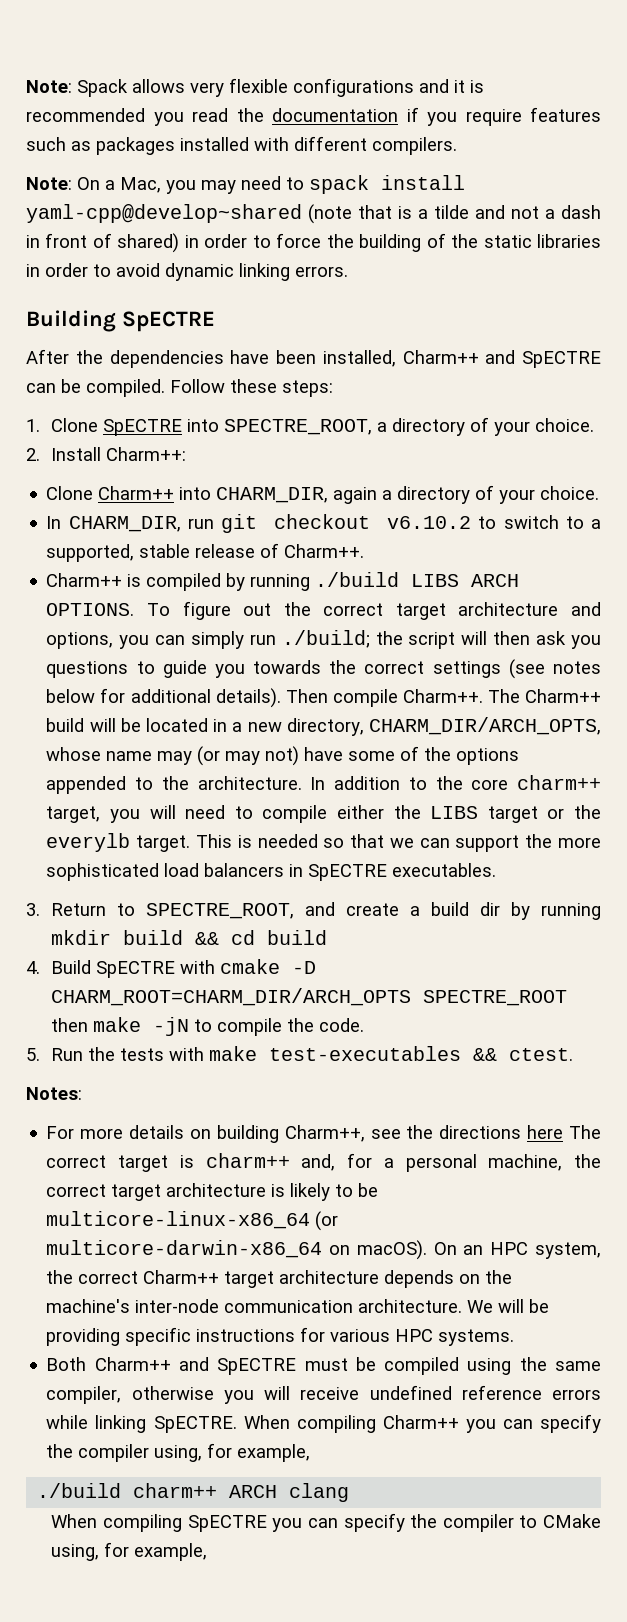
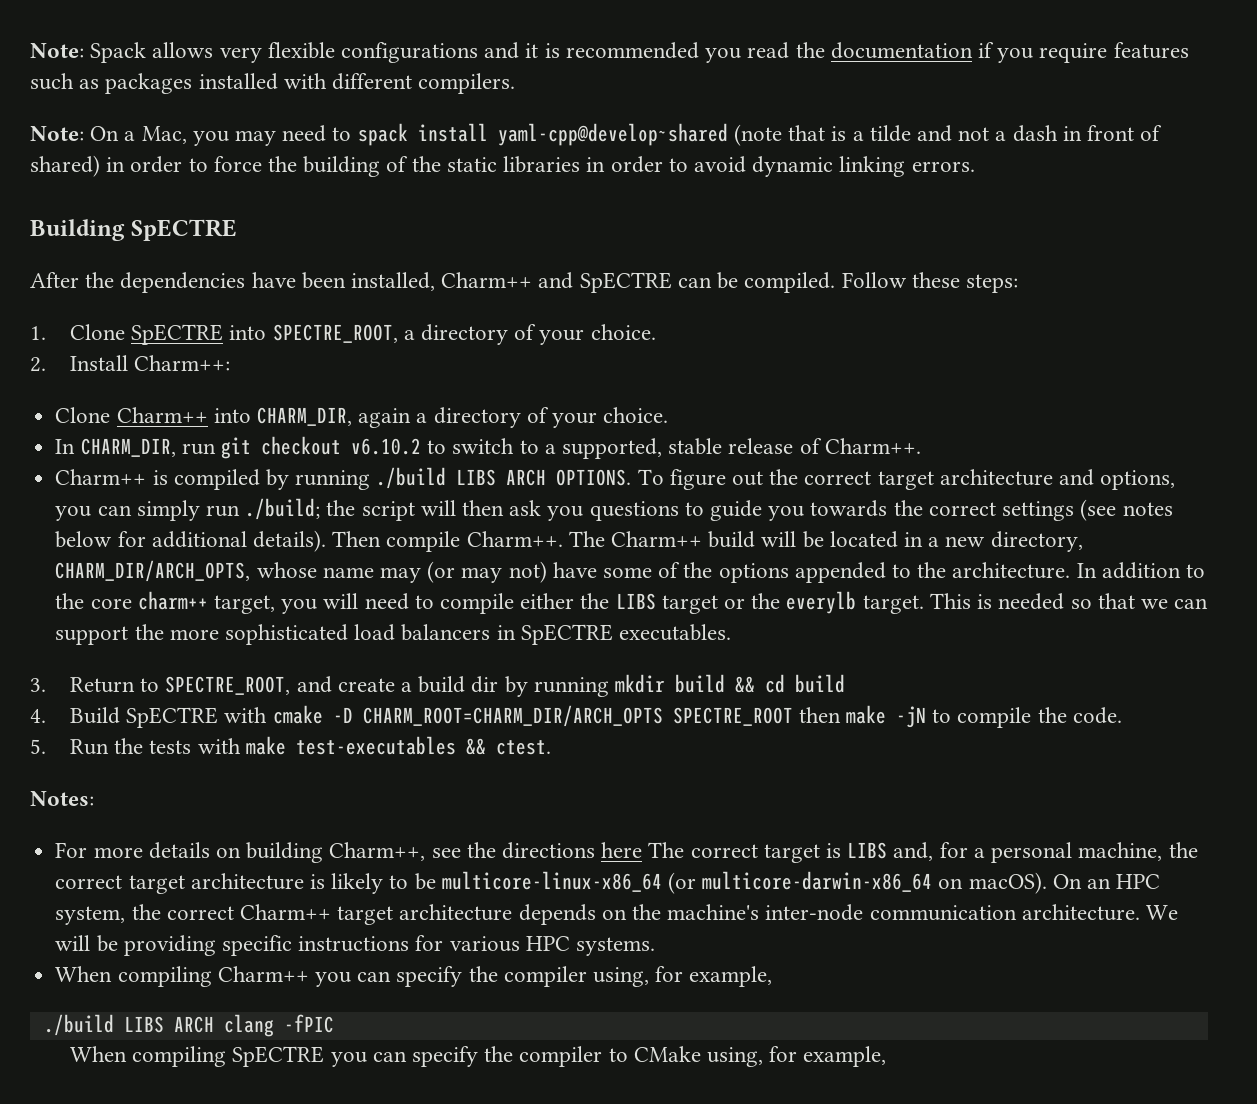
[205,1153,290,1168] charm++ -> [847,842,888,859] LIBS
[46,1357,601,1375] [46,1385,601,1404] [46,1415,237,1433] Both Charm++ and SpECTRE must be compiled using the same compiler, otherwise you will receive undefined reference errors while linking SpECTRE. -> (655, 946) none
[133,1483,218,1498] charm++ -> [123,1016,164,1033] LIBS
(350, 1492) none -> [283,1014,334,1033] -fPIC

